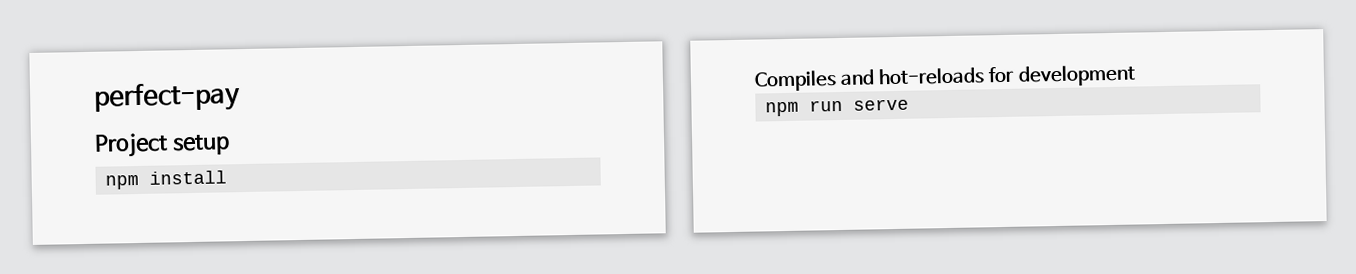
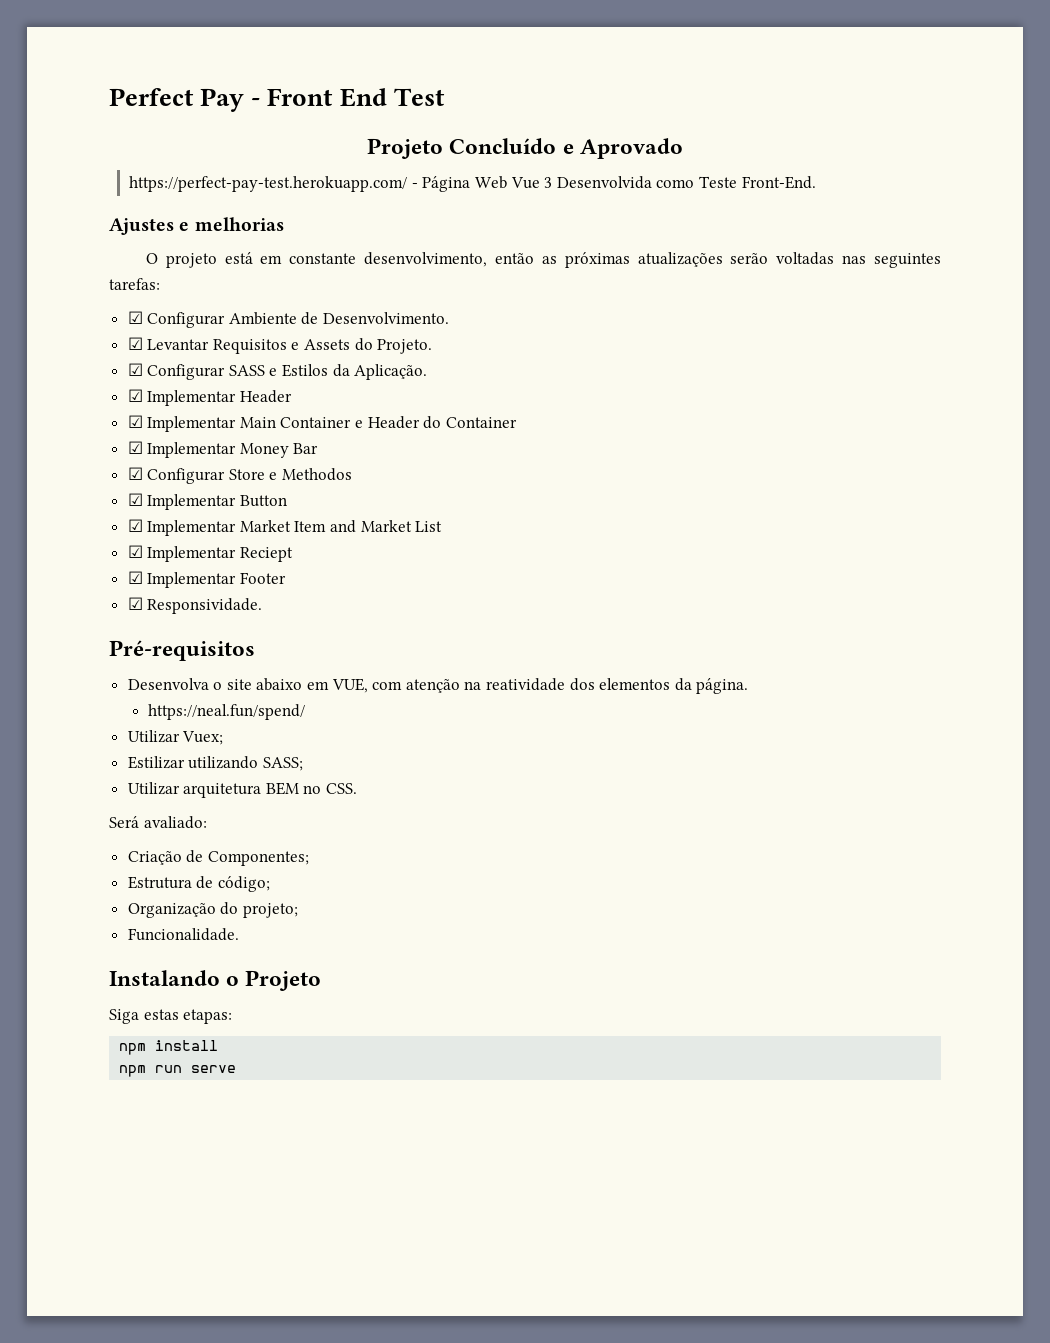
[93,82,241,113] [94,132,230,158] [104,170,227,190] [754,64,1136,92] perfect-pay // Project setup // npm install // Compiles and hot-reloads for development -> [109,88,445,112] [367,138,683,159] [129,176,816,192] [109,217,284,235] [145,252,941,268] [109,278,160,290] [127,311,450,328] [127,337,433,354] [127,363,428,380] [127,389,292,406] [127,415,517,432] [127,441,319,458] [127,467,353,484] [127,493,287,510] [127,519,443,536] [127,545,293,562] [127,571,286,588] [127,597,263,614] [109,640,255,661] [127,678,749,694] [147,704,305,720] [127,730,224,745] [127,756,303,771] [127,782,358,798] [109,816,207,829] [127,850,309,866] [127,876,270,892] [127,902,298,918] [127,928,239,941] [109,970,322,991] [109,1009,233,1024] [119,1040,219,1055] Perfect Pay - Front End Test // Projeto Concluído e Aprovado // https://perfect-pay-test.herokuapp.com/ - Página Web Vue 3 Desenvolvida como Teste Front-End. // Ajustes e melhorias // O projeto está em constante desenvolvimento, então as próximas atualizações serão voltadas nas seguintes tarefas: // ☑ Configurar Ambiente de Desenvolvimento. // ☑ Levantar Requisitos e Assets do Projeto. // ☑ Configurar SASS e Estilos da Aplicação. // ☑ Implementar Header // ☑ Implementar Main Container e Header do Container // ☑ Implementar Money Bar // ☑ Configurar Store e Methodos // ☑ Implementar Button // ☑ Implementar Market Item and Market List // ☑ Implementar Reciept // ☑ Implementar Footer // ☑ Responsividade. // Pré-requisitos // Desenvolva o site abaixo em VUE, com atenção na reatividade dos elementos da página. // https://neal.fun/spend/ // Utilizar Vuex; // Estilizar utilizando SASS; // Utilizar arquitetura BEM no CSS. // Será avaliado: // Criação de Componentes; // Estrutura de código; // Organização do projeto; // Funcionalidade. // Instalando o Projeto // Siga estas etapas: // npm install

